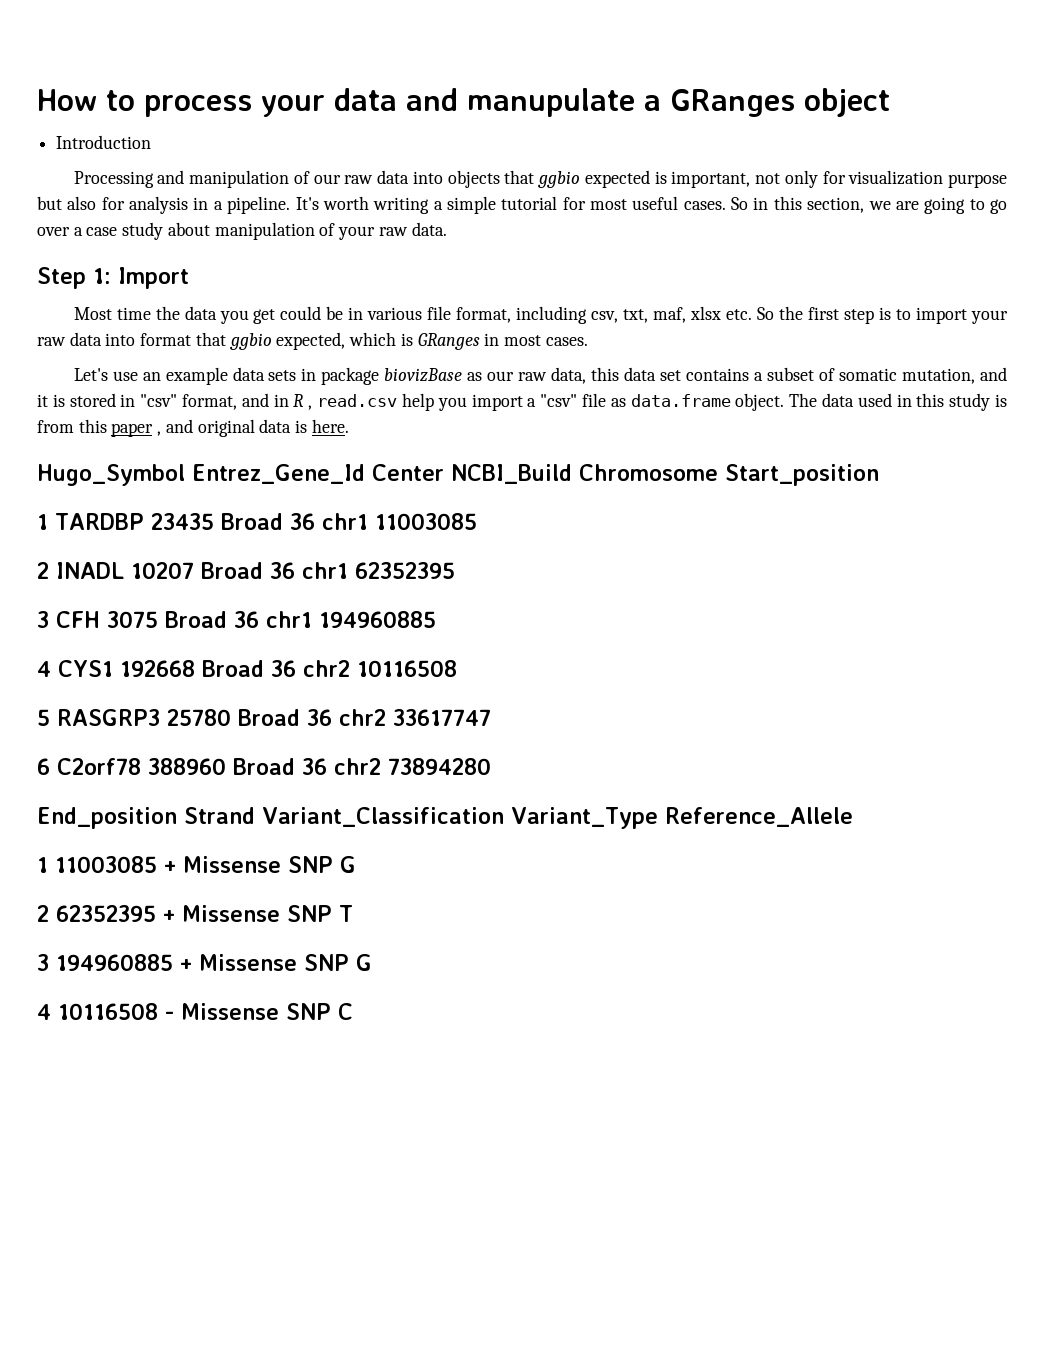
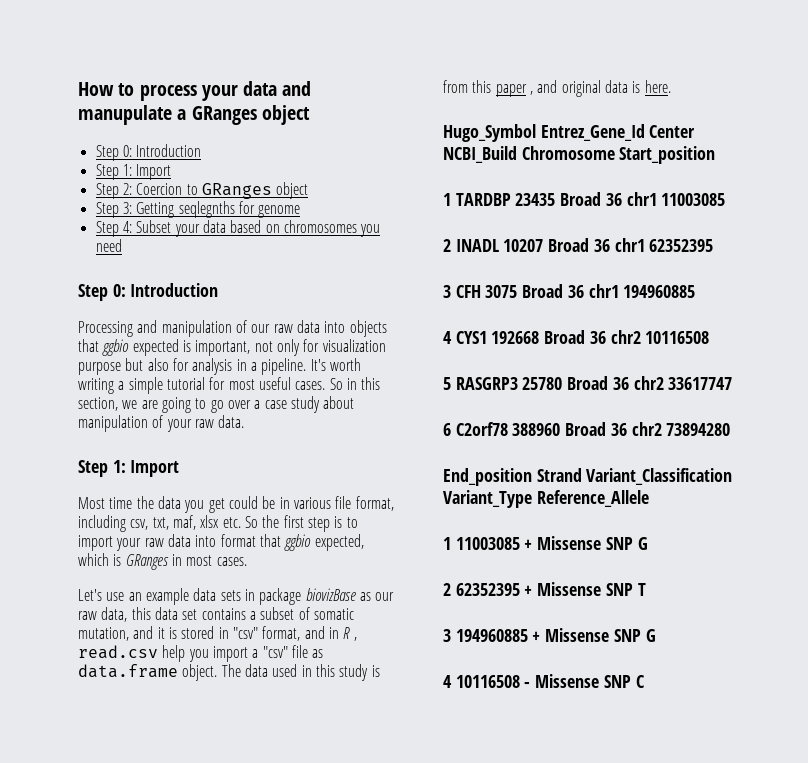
(890, 102) none -> [95,144,202,161] [95,164,172,180] [95,182,309,199] [95,201,301,218] [95,220,381,237] [95,239,122,252] [78,284,126,301] Step 0: Introduction // Step 1: Import // Step 2: Coercion to GRanges object // Step 3: Getting seqlegnths for genome // Step 4: Subset your data based on chromosomes you need // Step 0:

